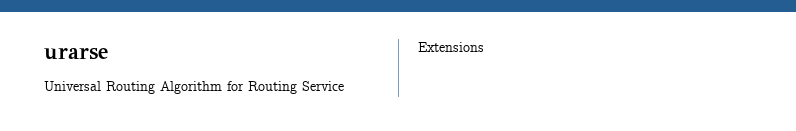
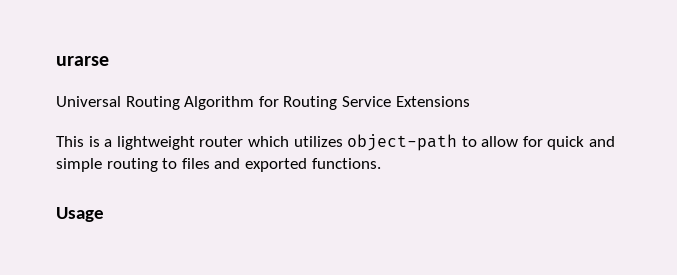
(484, 47) none -> [56,134,616,151] [56,158,381,172] [56,207,104,222] // This is a lightweight router which utilizes object-path to allow for quick and simple routing to files and exported functions. // Usage

